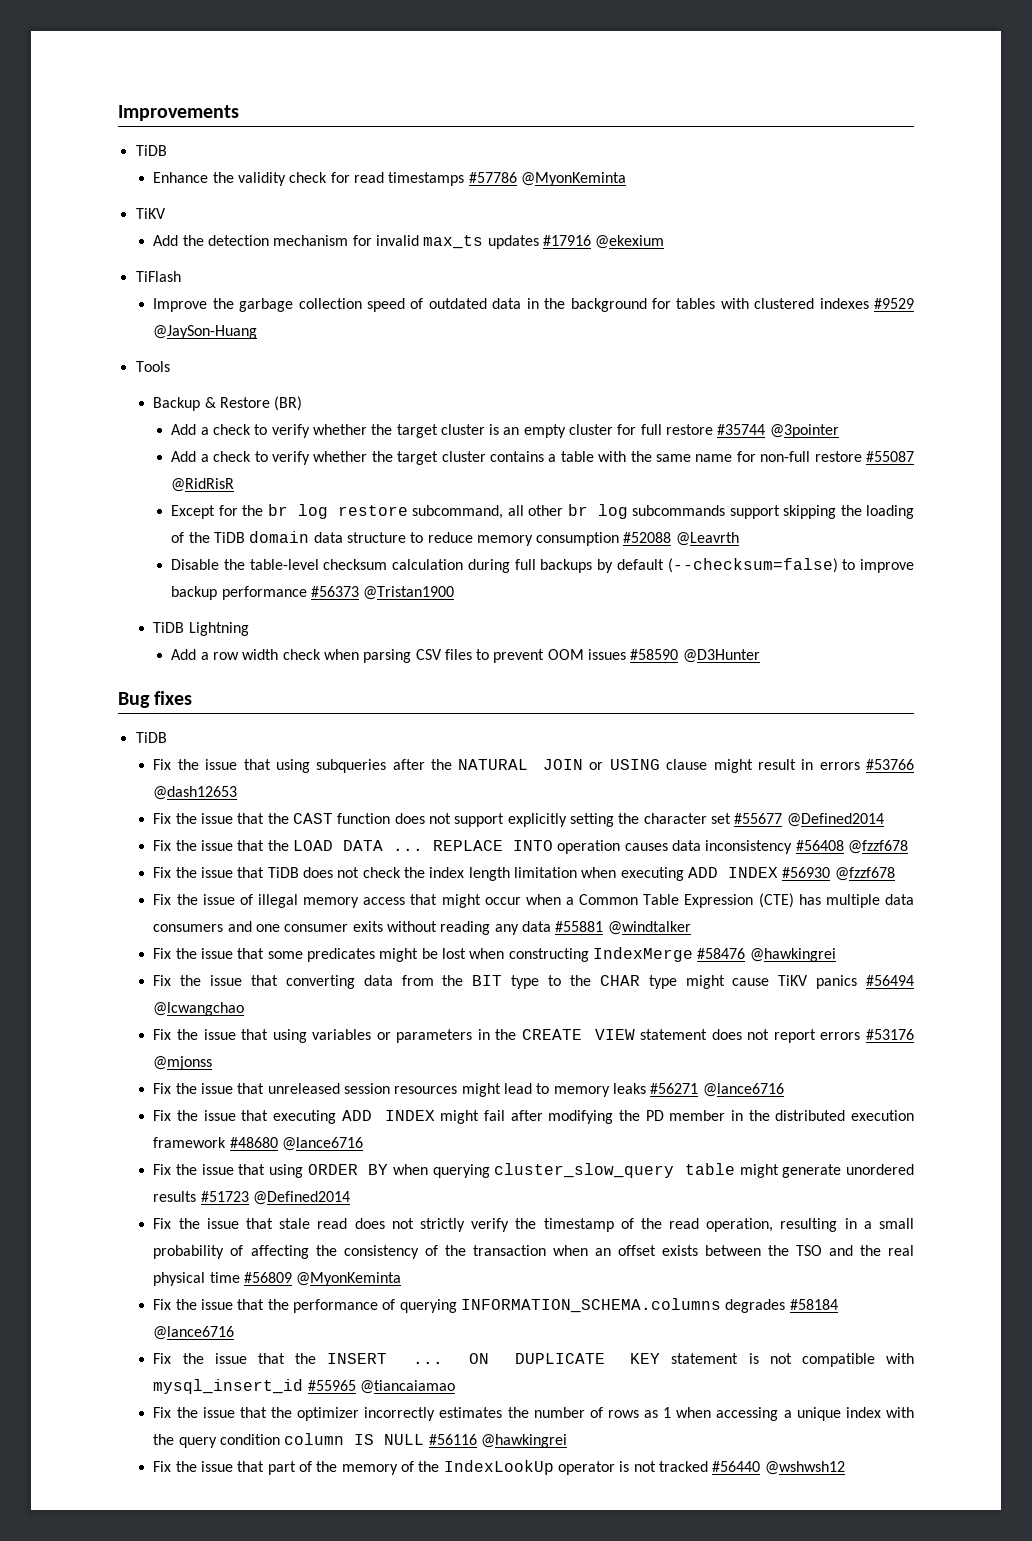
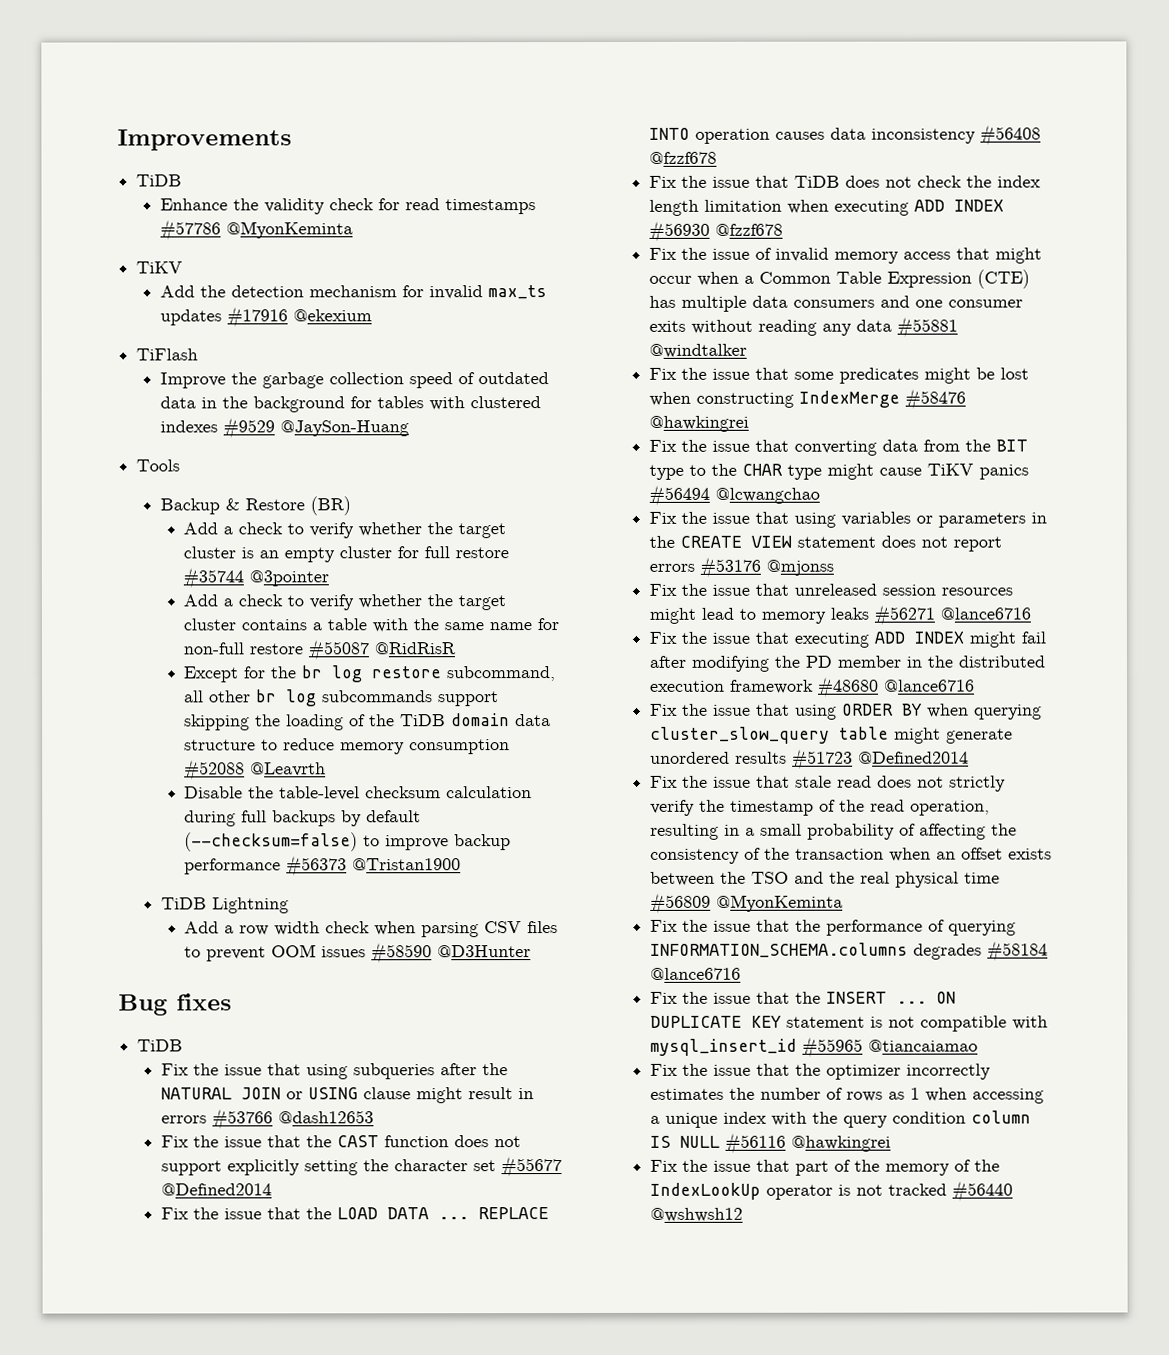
[258,894,299,908] illegal -> [774,247,829,262] invalid

